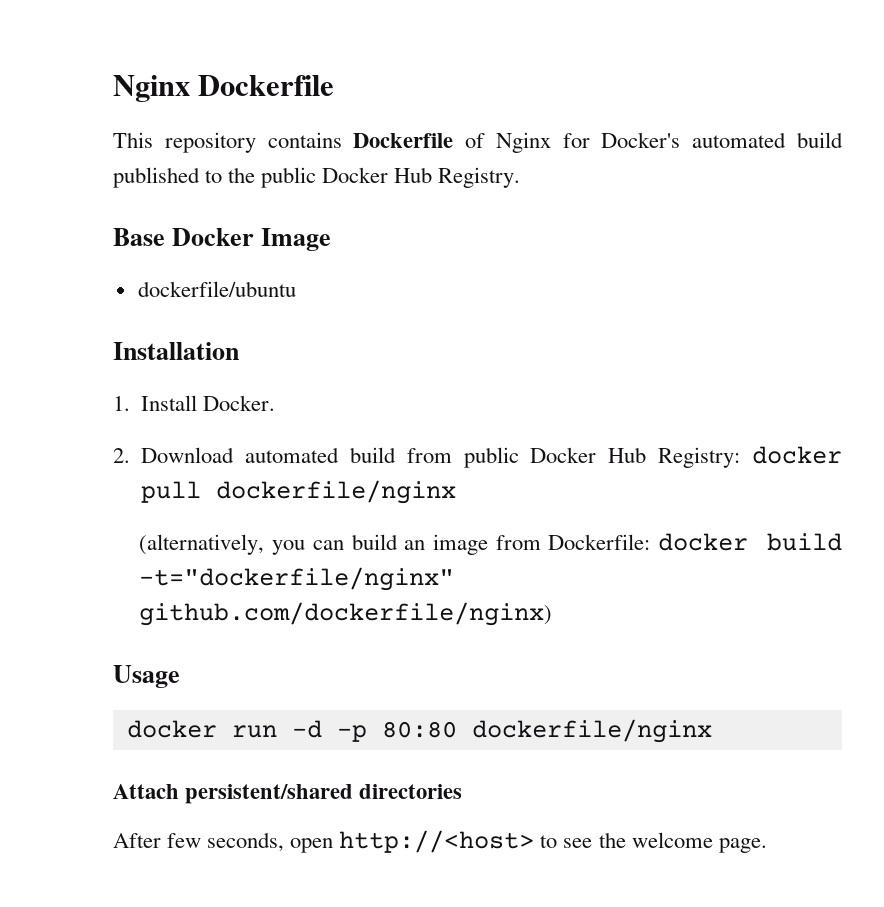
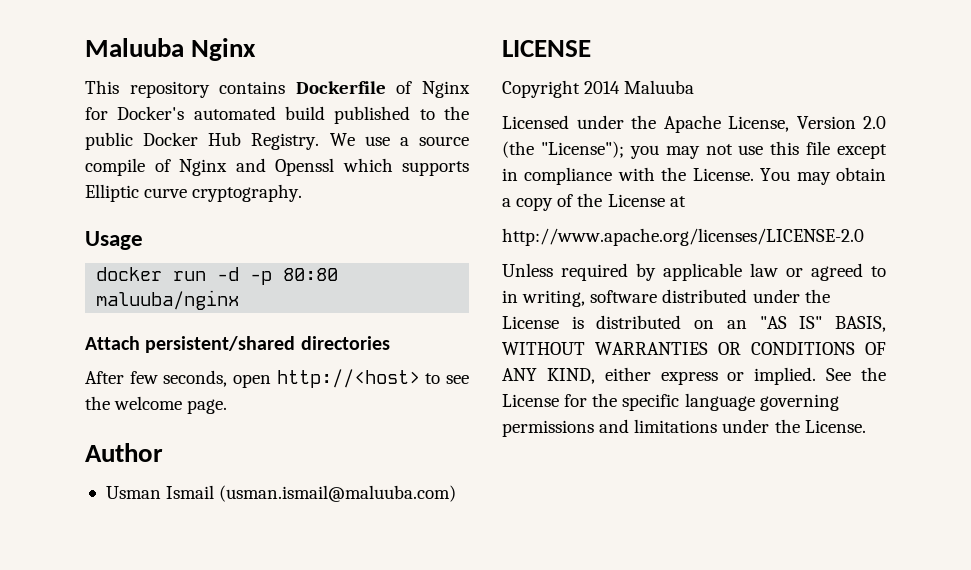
[113,75,335,102] Nginx Dockerfile -> [85,38,257,61] Maluuba Nginx
[113,228,332,251] [137,281,296,297] [113,342,239,360] [113,395,276,411] [113,446,842,468] [141,480,457,504] [139,533,842,555] [139,567,455,591] [139,602,553,626] // Base Docker Image // dockerfile/ubuntu // Installation // 1. Install Docker. // 2. Download automated build from public Docker Hub Registry: docker pull dockerfile/nginx // (alternatively, you can build an image from Dockerfile: docker build -t="dockerfile/nginx" github.com/dockerfile/nginx) -> [329,133,469,146] [85,158,469,176] [85,184,303,202] We use a source compile of Nginx and Openssl which supports Elliptic curve cryptography.
[471,719,712,743] dockerfile/nginx -> [96,290,240,310] maluuba/nginx
(767, 845) none -> [85,443,163,462] [105,485,457,502] [502,40,591,57] [502,80,695,98] [502,115,886,133] [502,141,887,159] [502,167,886,185] [502,193,686,211] [502,228,864,246] [502,263,886,281] [502,289,830,307] [502,315,886,332] [502,342,886,355] [502,367,886,385] [502,393,839,411] [502,419,866,437] // Author // Usman Ismail (usman.ismail@maluuba.com) // LICENSE // Copyright 2014 Maluuba // Licensed under the Apache License, Version 2.0 (the "License"); you may not use this file except in compliance with the License. You may obtain a copy of the License at // http://www.apache.org/licenses/LICENSE-2.0 // Unless required by applicable law or agreed to in writing, software distributed under the License is distributed on an "AS IS" BASIS, WITHOUT WARRANTIES OR CONDITIONS OF ANY KIND, either express or implied. See the License for the specific language governing permissions and limitations under the License.

